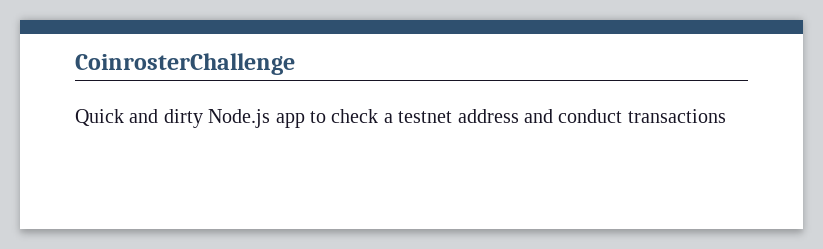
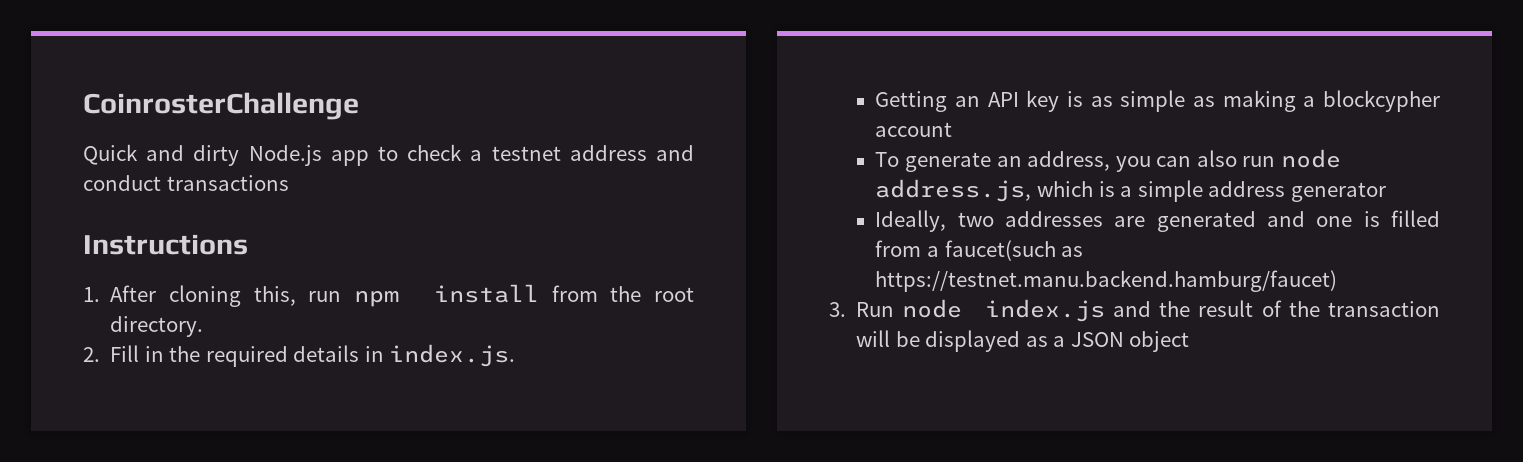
(726, 116) none -> [83,234,248,255] [83,284,694,307] [110,316,204,337] [83,344,516,367] [875,90,1440,112] [875,122,953,137] [875,149,1341,172] [875,179,1386,202] [875,210,1440,232] [875,240,1084,261] [875,270,1338,292] [829,299,1440,322] [856,330,1190,352] // Instructions // 1. After cloning this, run npm install from the root directory. // 2. Fill in the required details in index.js. // Getting an API key is as simple as making a blockcypher account // To generate an address, you can also run node address.js, which is a simple address generator // Ideally, two addresses are generated and one is filled from a faucet(such as https://testnet.manu.backend.hamburg/faucet) // 3. Run node index.js and the result of the transaction will be displayed as a JSON object

